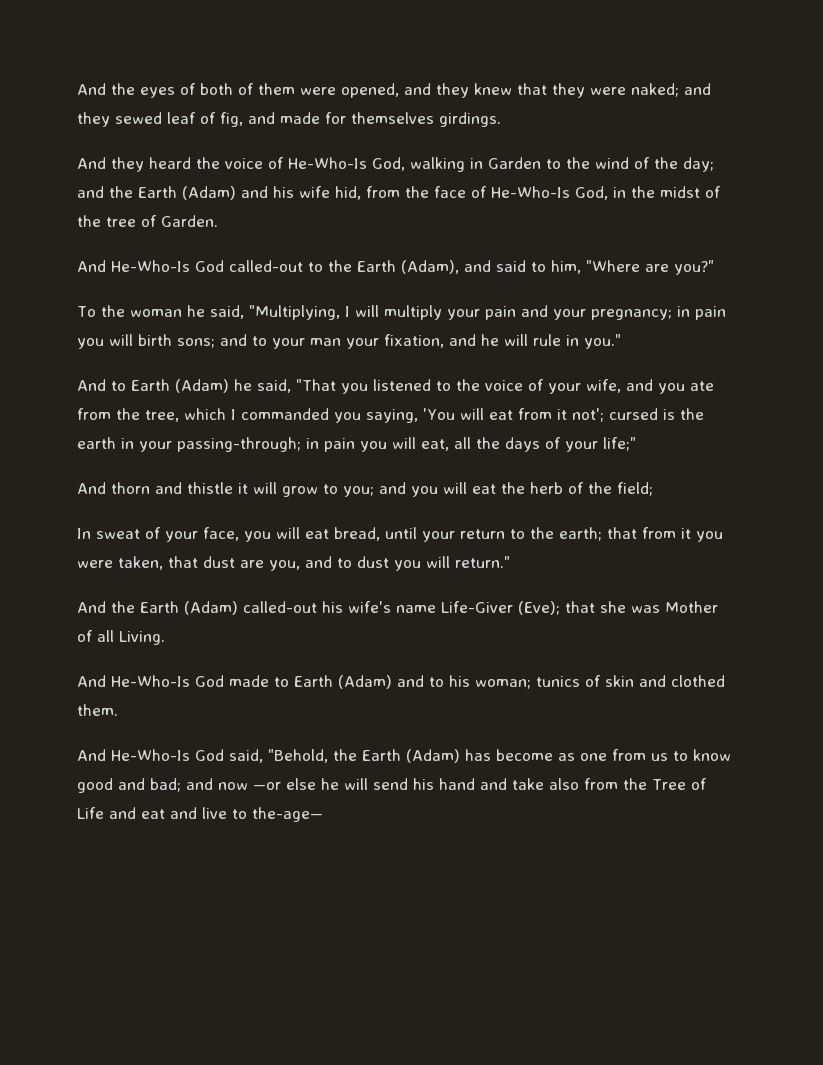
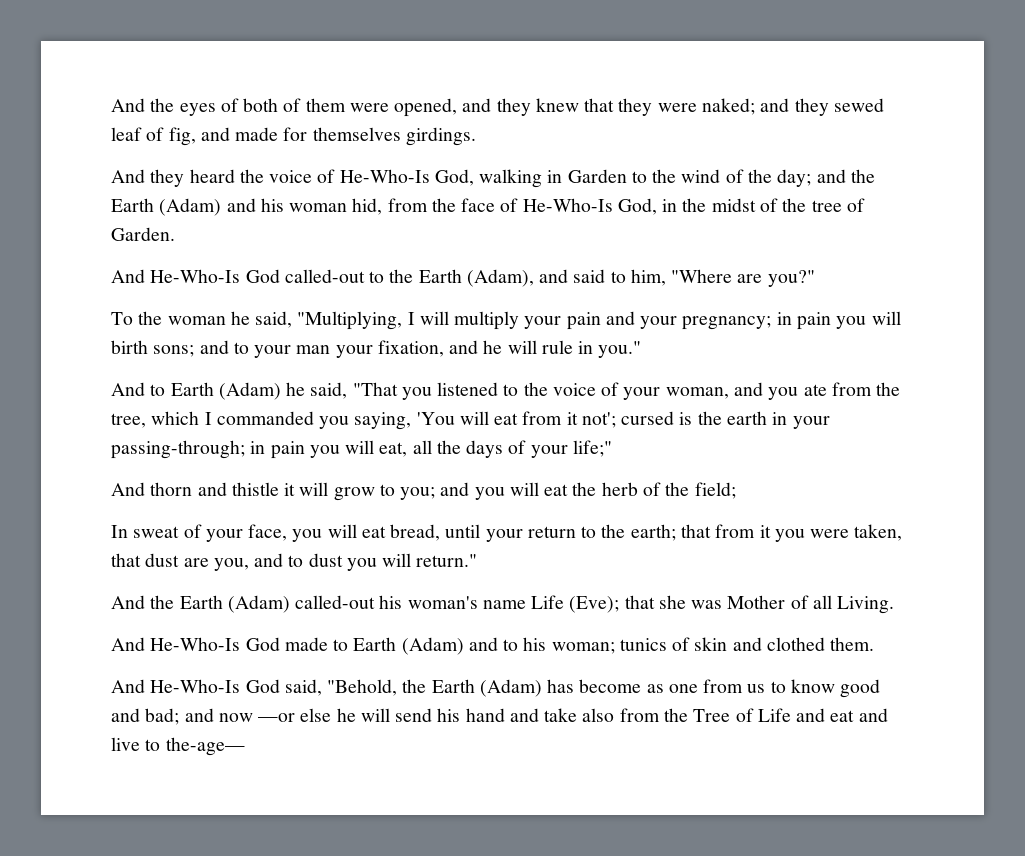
[299,186,330,198] wife -> [289,203,348,212] woman
[586,379,621,393] wife, -> [665,387,729,399] woman,
[348,601,513,613] wife's name Life-Giver -> [407,595,565,609] woman's name Life

